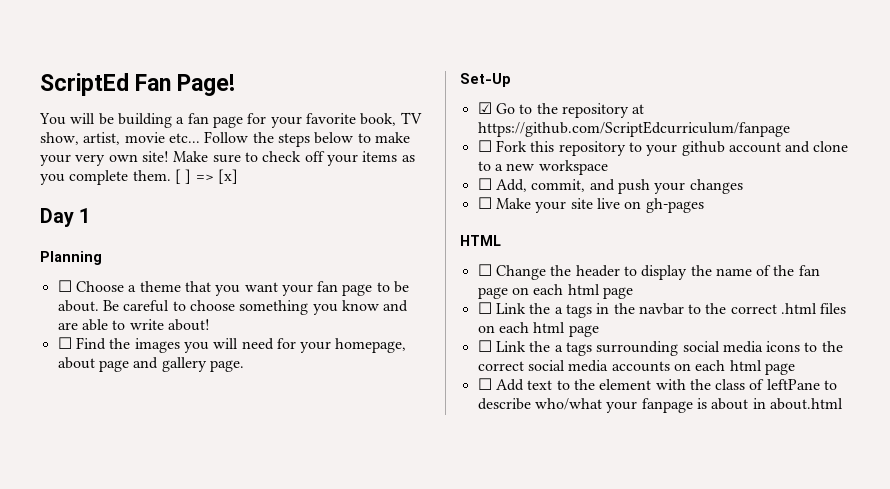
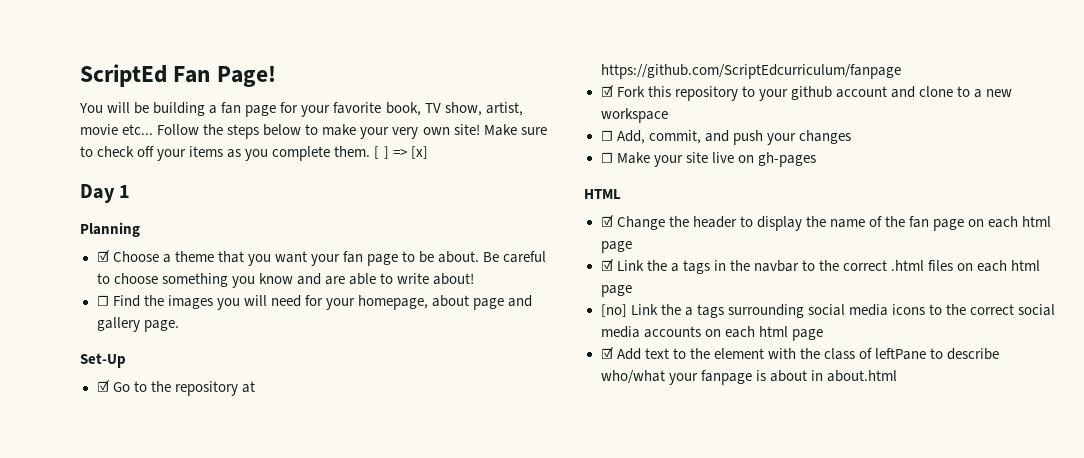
[57,280,72,292] ☐ -> [96,250,110,262] ☑
[477,140,492,152] ☐ -> [600,85,614,97] ☑
[477,264,492,276] ☐ -> [600,215,614,227] ☑
[477,302,492,314] ☐ -> [600,259,614,271] ☑
[477,340,492,352] ☐ -> [600,304,627,317] [no]
[477,378,492,390] ☐ -> [600,347,614,359] ☑

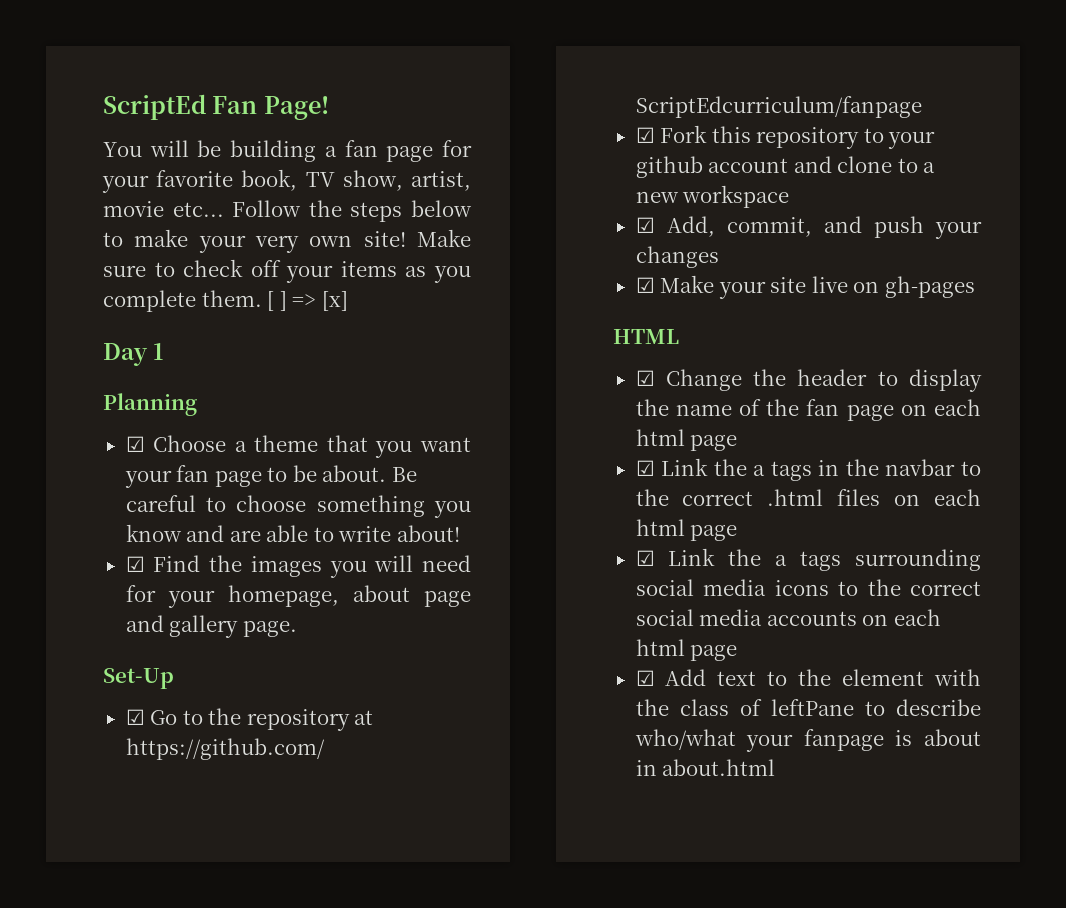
[96,295,109,306] ☐ -> [125,556,145,572] ☑
[600,130,613,141] ☐ -> [635,217,655,233] ☑
[600,152,613,163] ☐ -> [635,277,655,293] ☑
[600,304,627,317] [no] -> [635,550,655,566] ☑

